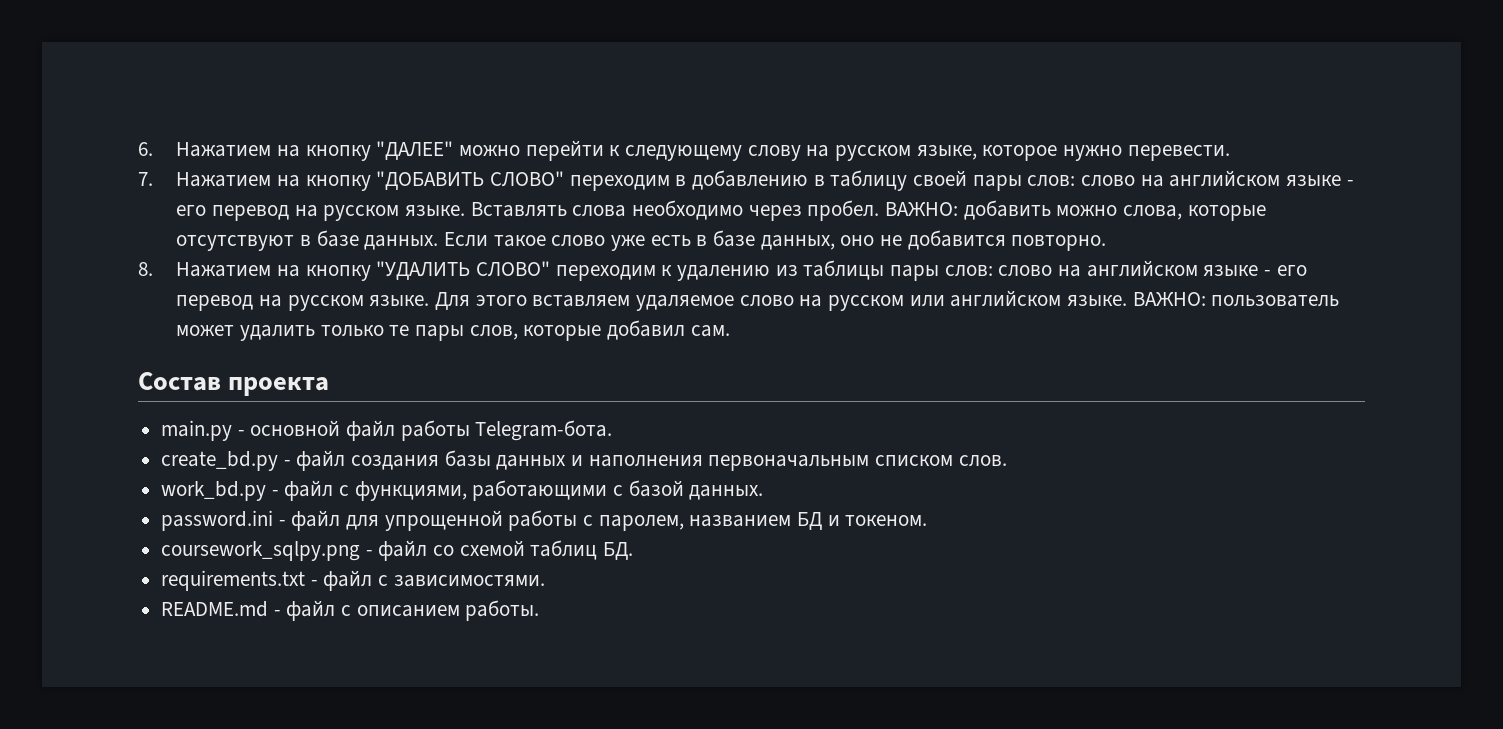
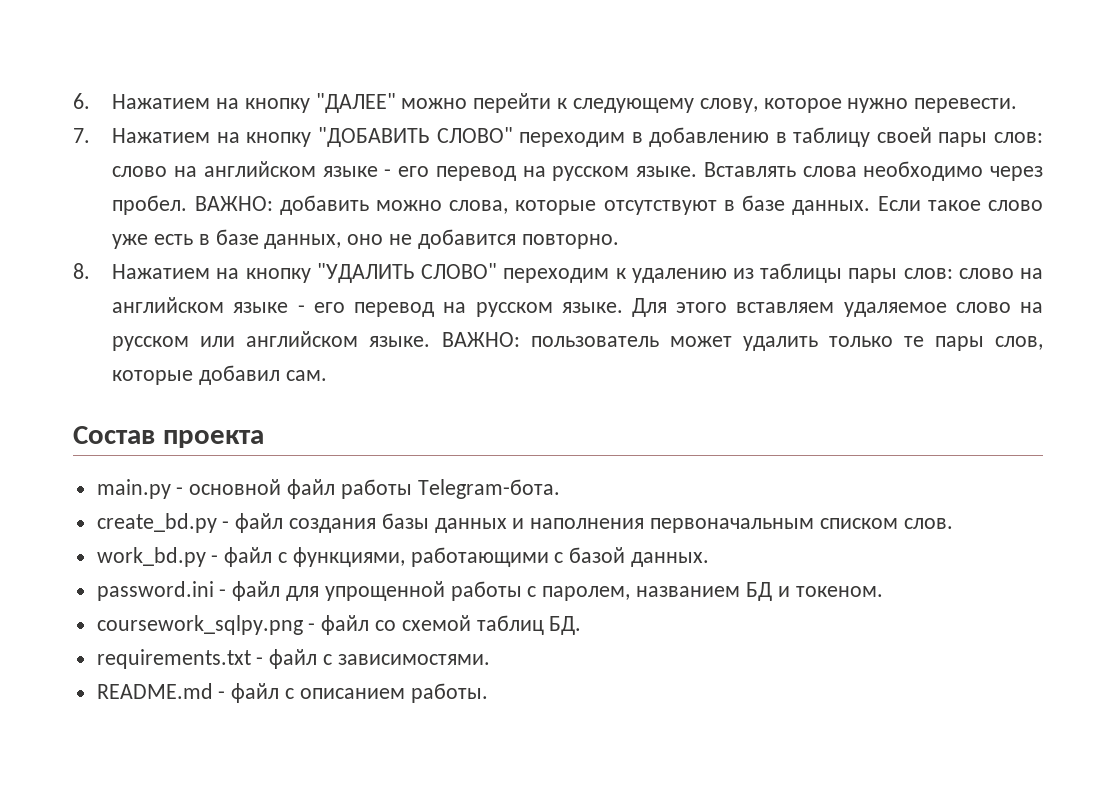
[747,145,977,161] слову на русском языке, -> [699,98,758,113] слову,

